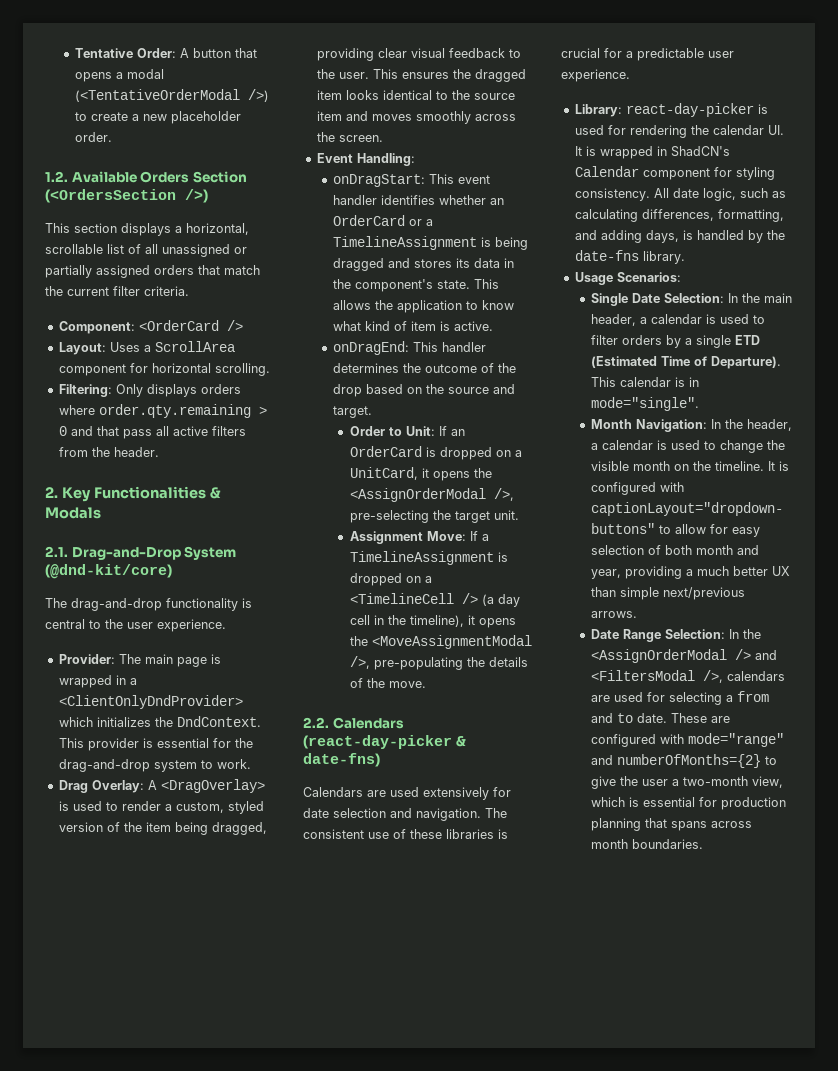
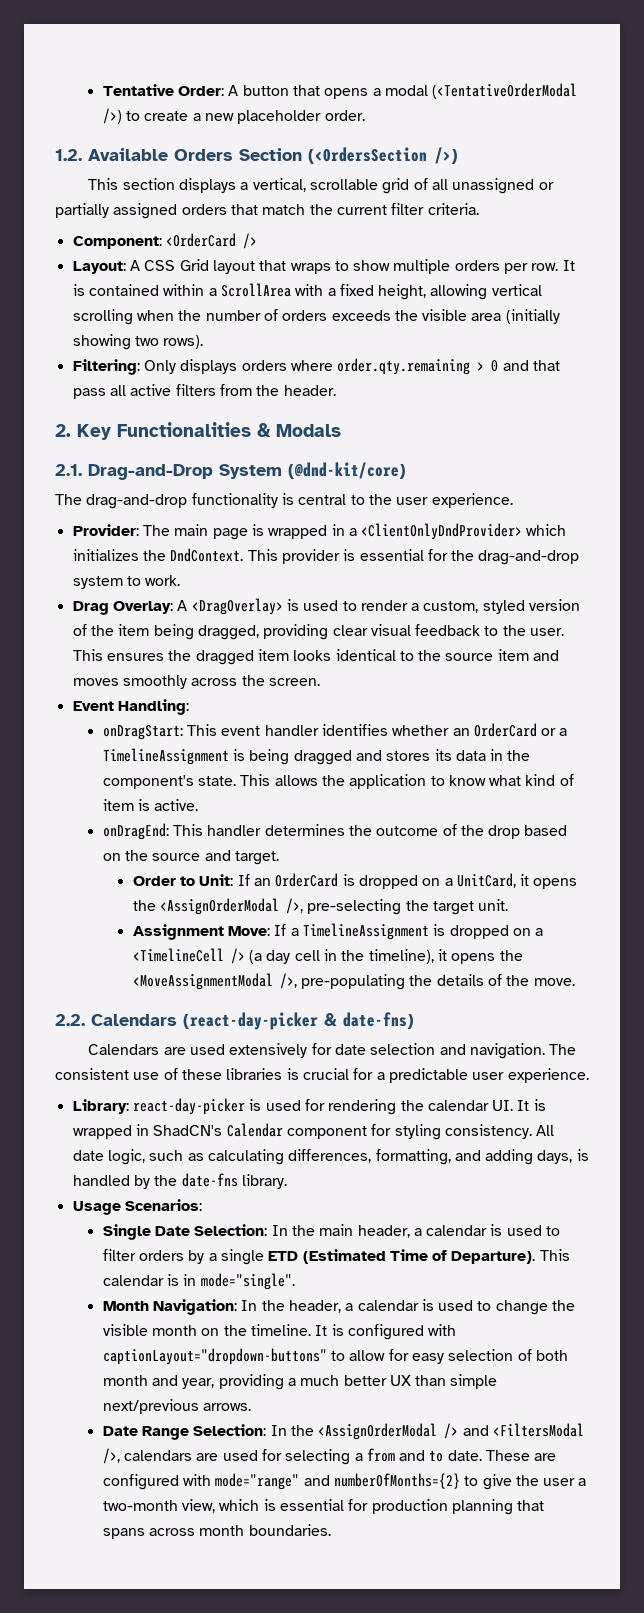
[186,223,249,235] [45,244,124,254] horizontal, scrollable list -> [252,178,410,194] vertical, scrollable grid
[109,341,235,352] [58,363,270,376] Uses a ScrollArea component for horizontal scrolling. -> [129,259,575,274] [72,283,542,300] [72,309,560,325] [72,334,204,350] A CSS Grid layout that wraps to show multiple orders per row. It is contained within a ScrollArea with a fixed height, allowing vertical scrolling when the number of orders exceeds the visible area (initially showing two rows).

